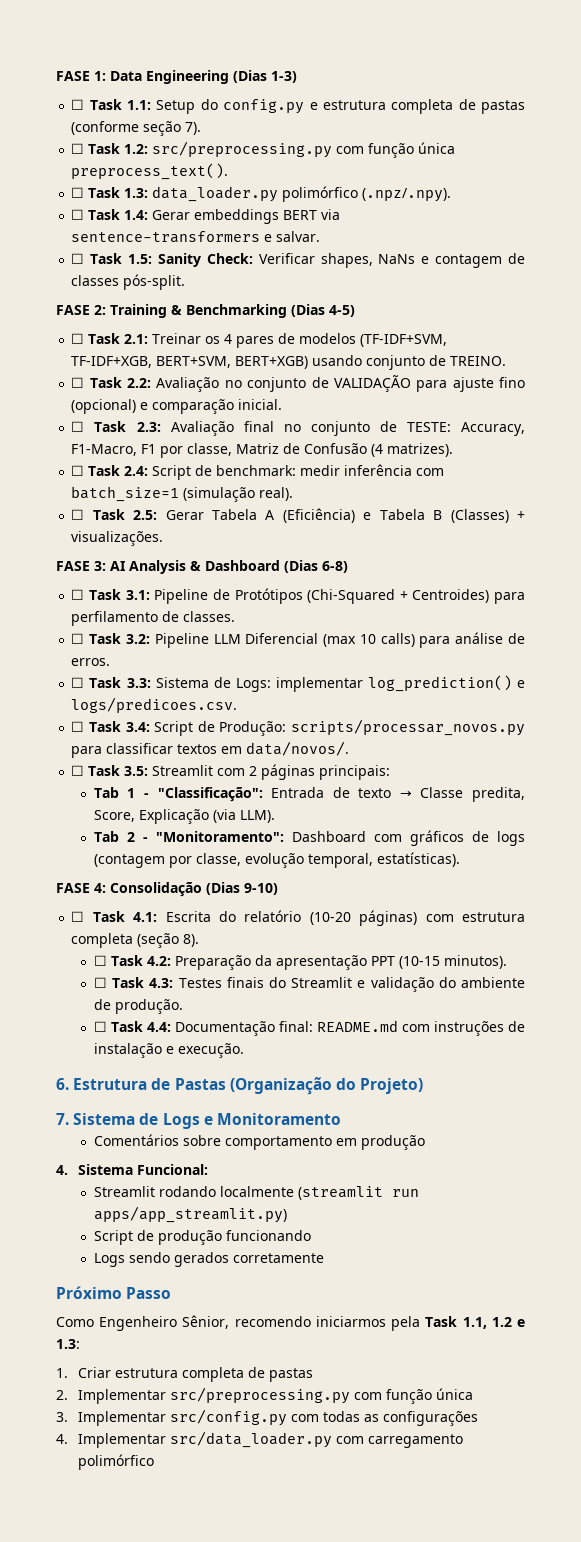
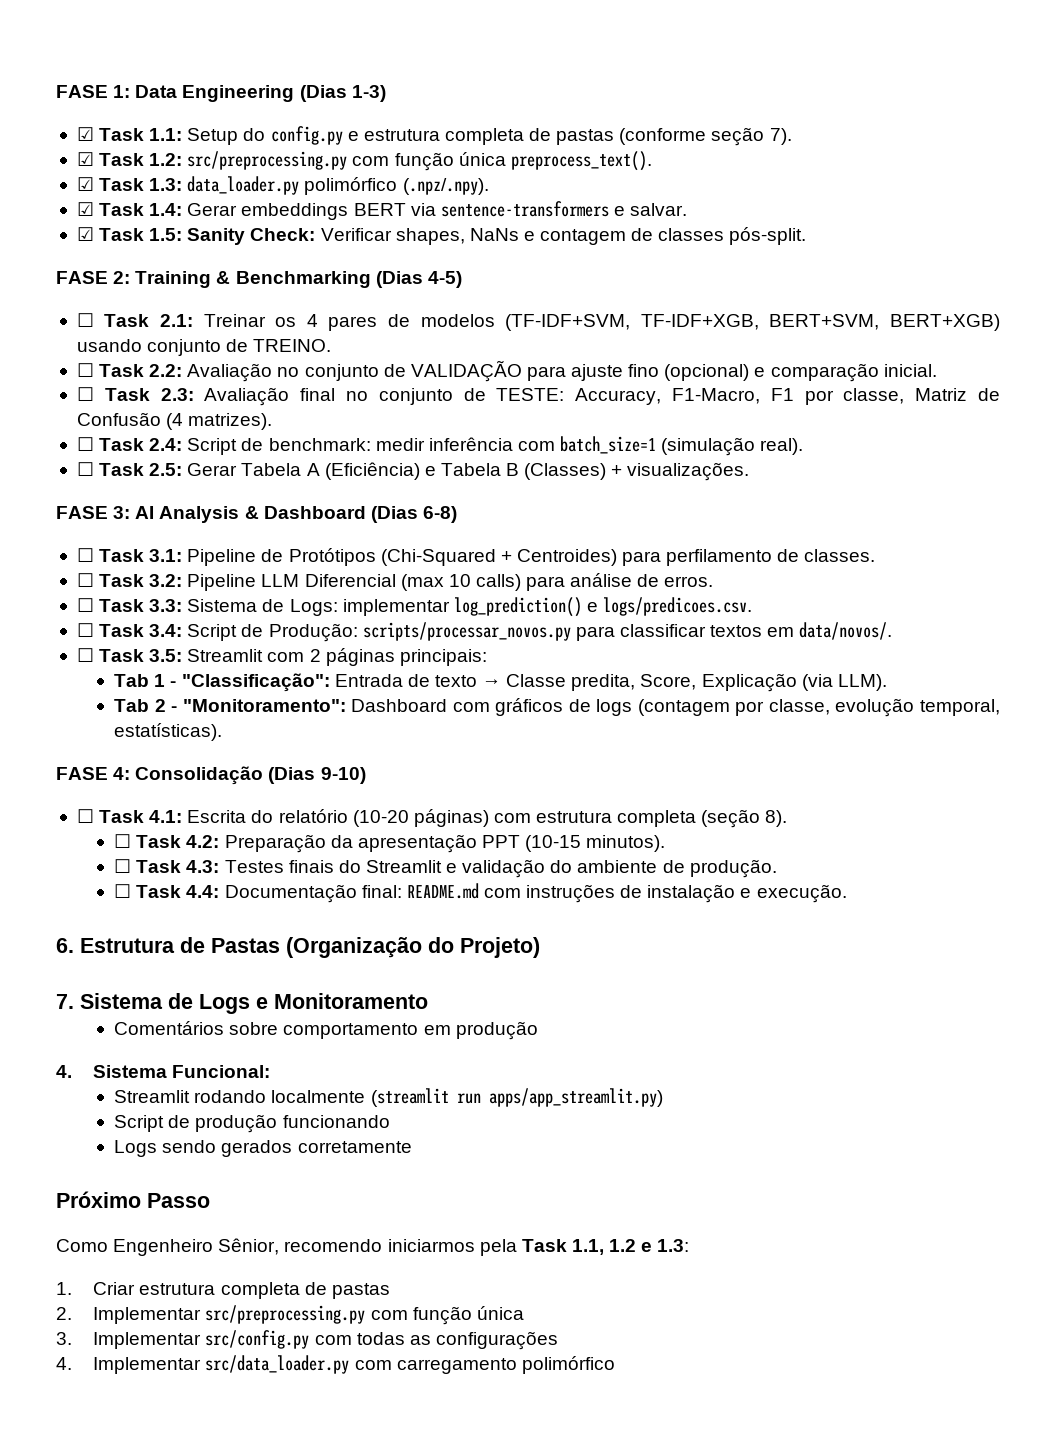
[71,99,85,110] ☐ -> [76,127,94,141] ☑
[71,143,85,154] ☐ -> [76,152,94,166] ☑
[71,187,85,198] ☐ -> [76,177,94,191] ☑
[71,209,85,220] ☐ -> [76,202,94,216] ☑
[71,253,85,264] ☐ -> [76,227,94,241] ☑

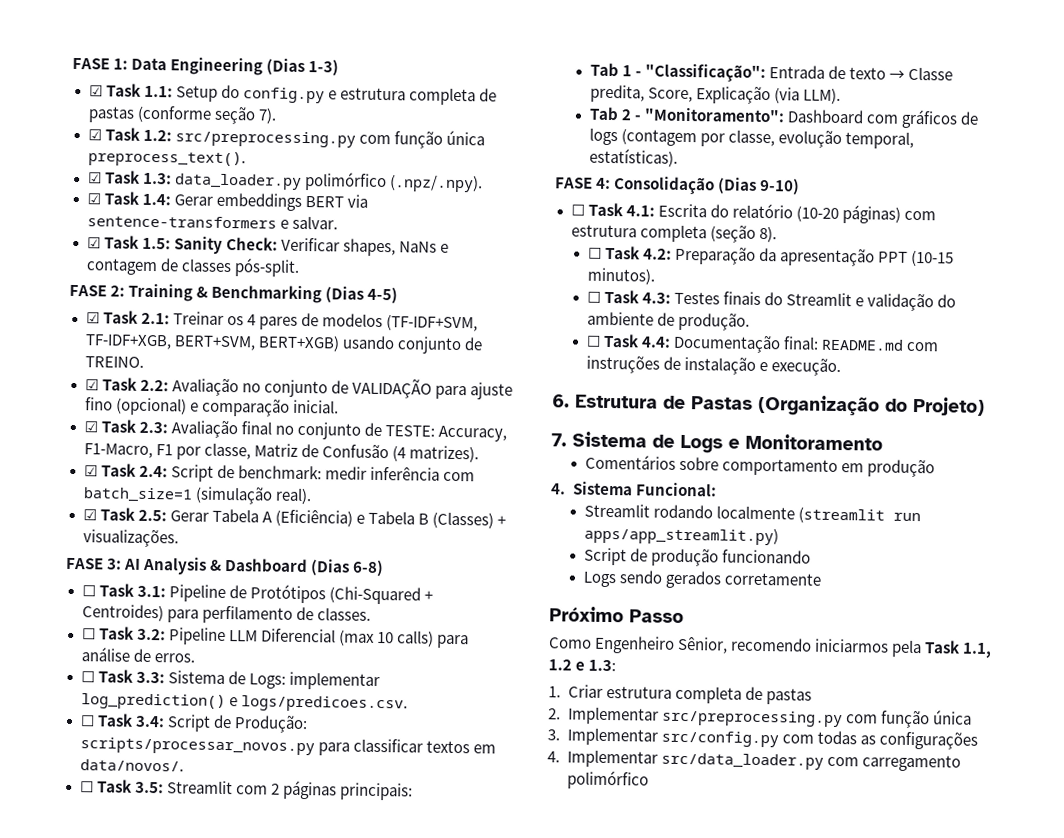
[76,313,94,327] ☐ -> [85,312,100,324] ☑
[76,363,94,377] ☐ -> [84,379,99,391] ☑
[76,387,94,401] ☐ -> [83,421,98,433] ☑
[76,437,94,451] ☐ -> [83,465,98,477] ☑
[76,462,94,476] ☐ -> [82,509,97,521] ☑

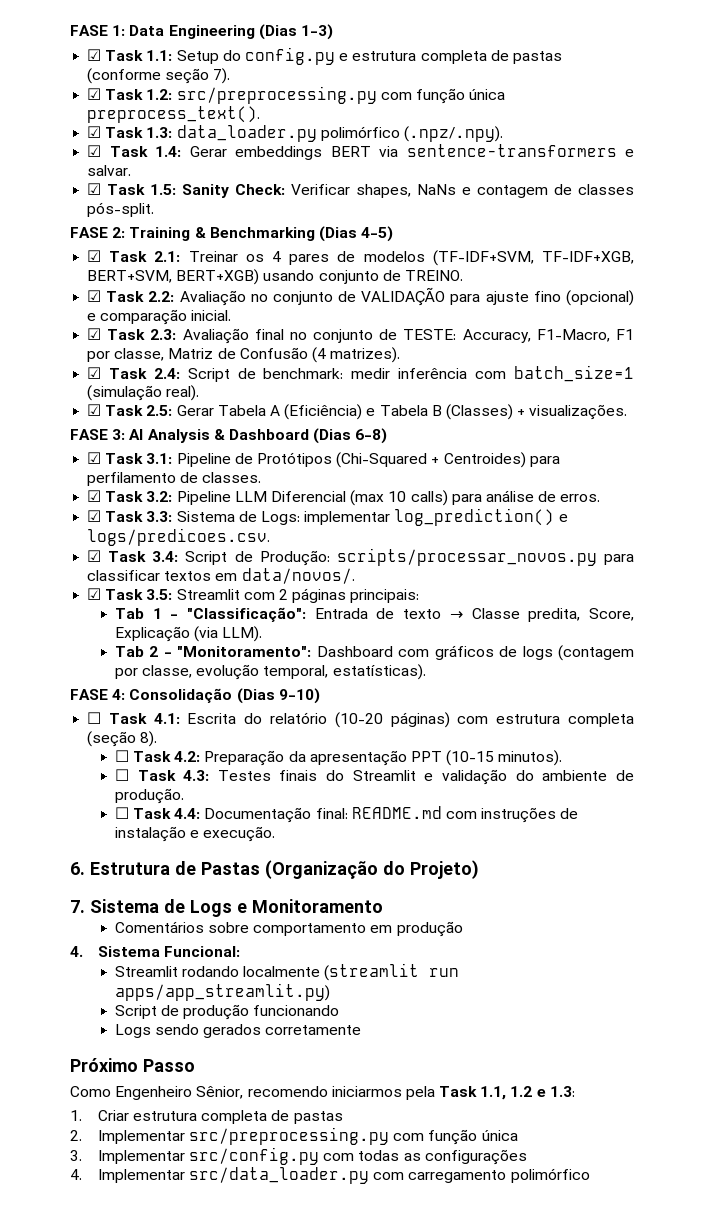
[81,585,96,597] ☐ -> [87,452,102,464] ☑
[81,628,96,640] ☐ -> [87,490,102,502] ☑
[80,671,95,683] ☐ -> [87,510,102,522] ☑
[79,715,95,727] ☐ -> [87,550,102,562] ☑
[79,781,94,793] ☐ -> [87,588,102,600] ☑

